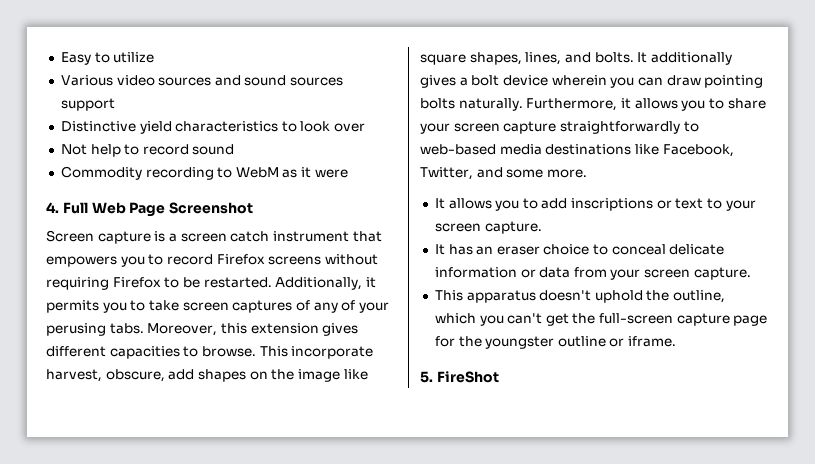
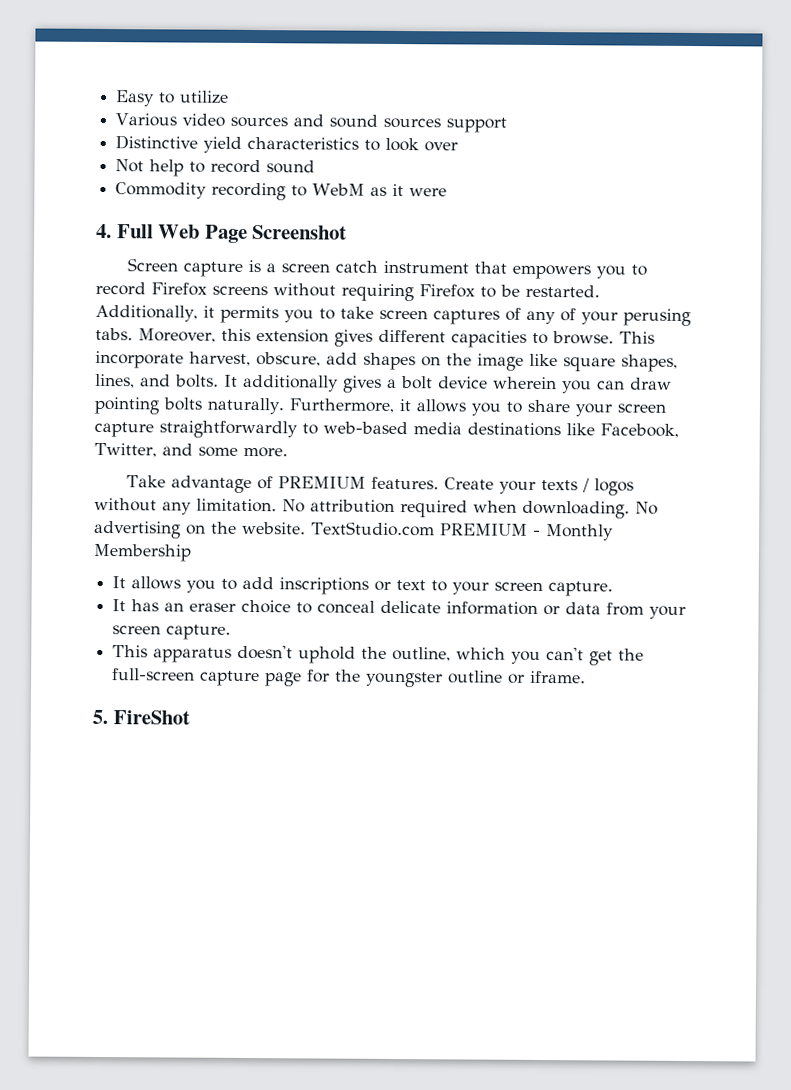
(587, 173) none -> [125,475,634,496] [94,497,658,519] [94,520,614,541] [93,543,191,562] // Take advantage of PREMIUM features. Create your texts / logos without any limitation. No attribution required when downloading. No advertising on the website. TextStudio.com PREMIUM - Monthly Membership

